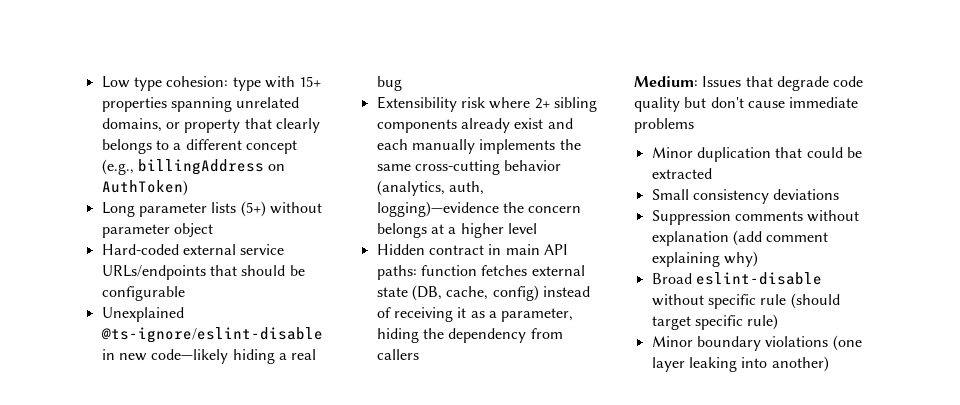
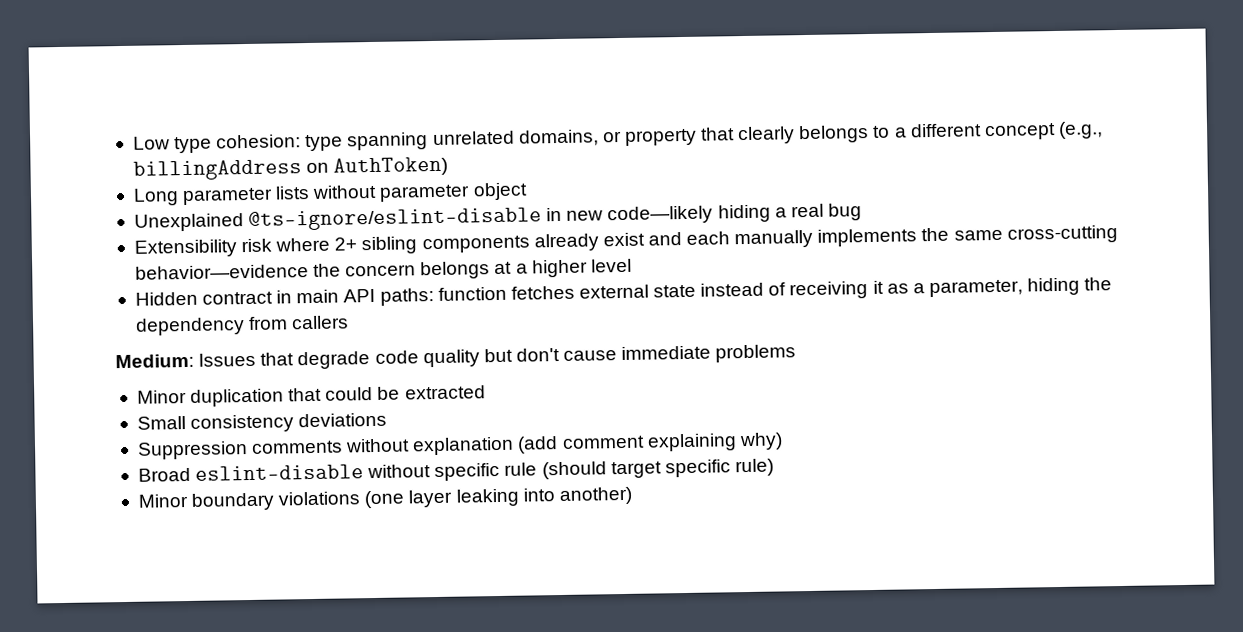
[264,76,322,88] [101,97,167,112] with 15+ properties -> (344, 143) none
[240,201,266,217] (5+) -> (311, 192) none
[101,244,285,255] [101,265,305,280] [101,286,185,301] // Hard-coded external service URLs/endpoints that should be configurable -> (528, 191) none
[504,160,562,171] [376,180,484,196] [376,201,499,217] behavior (analytics, auth, logging)—evidence -> [134,264,309,280] behavior—evidence
[411,285,539,301] (DB, cache, config) -> (697, 291) none

